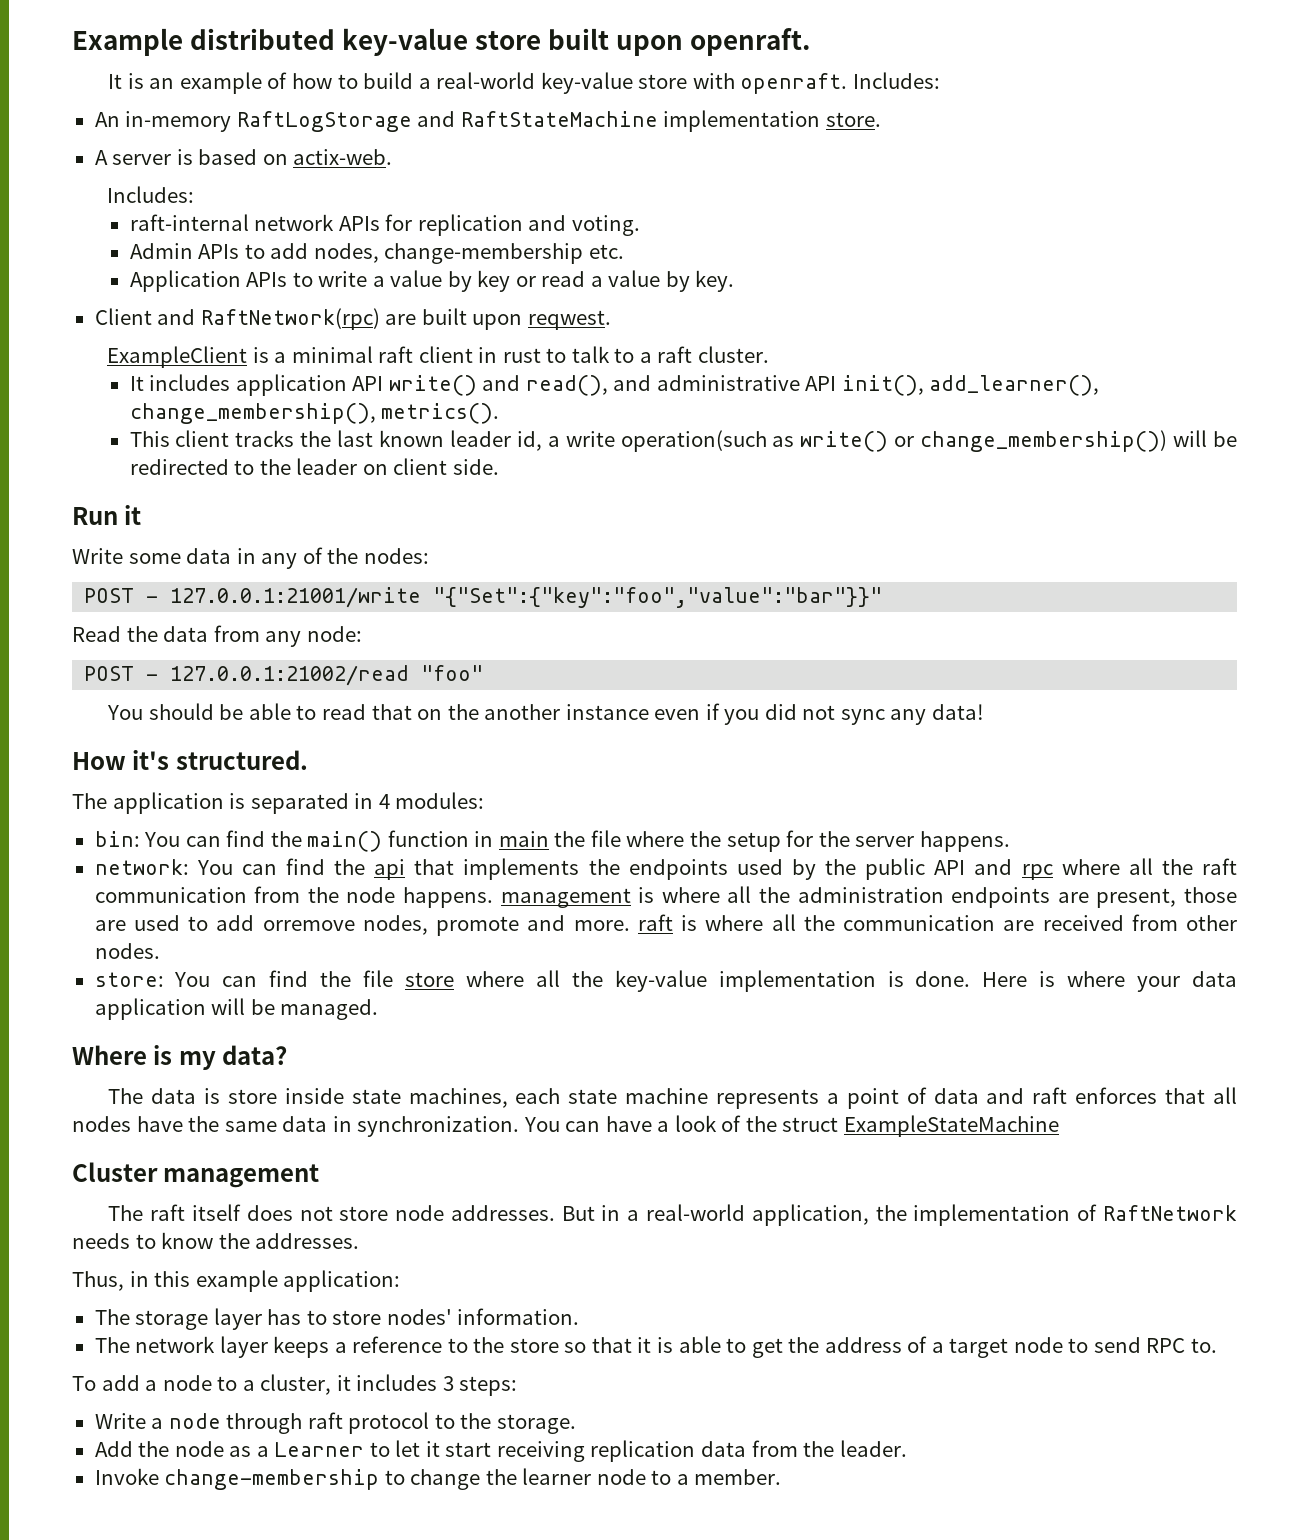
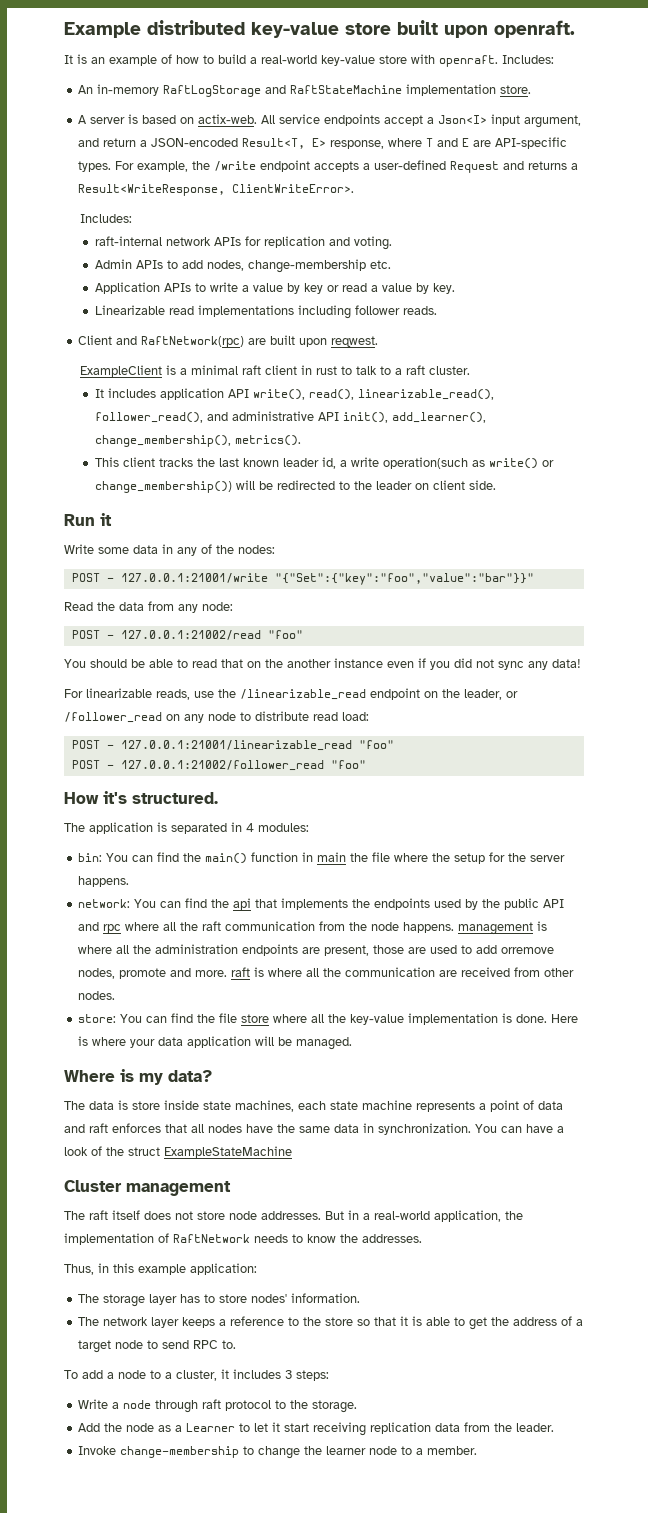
(393, 157) none -> [261,114,582,128] [78,137,568,149] [78,160,579,173] [78,184,355,196] All service endpoints accept a Json<I> input argument, and return a JSON-encoded Result<T, E> response, where T and E are API-specific types. For example, the /write endpoint accepts a user-defined Request and returns a Result<WriteResponse, ClientWriteError>.
(735, 281) none -> [94,305,437,319] // Linearizable read implementations including follower reads.
[388,375,608,396] write() and read(), -> [252,389,494,400] [94,412,203,423] write(), read(), linearizable_read(), follower_read(),
(984, 712) none -> [64,688,518,700] [64,711,369,723] [71,740,394,751] [71,760,366,771] // For linearizable reads, use the /linearizable_read endpoint on the leader, or /follower_read on any node to distribute read load: // POST - 127.0.0.1:21001/linearizable_read "foo" // POST - 127.0.0.1:21002/follower_read "foo"

